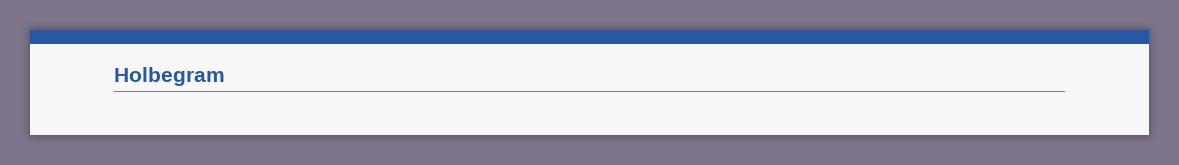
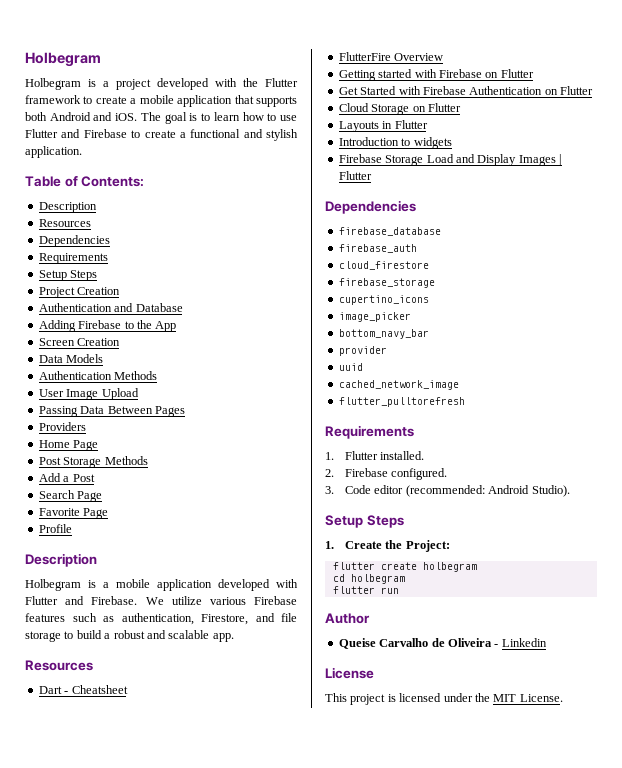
[114,67,225,86] Holbegram -> [25,52,101,67] [25,78,298,90] [25,95,297,107] [25,112,297,124] [25,129,298,141] [25,146,82,158] [25,176,145,187] [38,202,97,213] [38,219,91,227] [38,235,110,247] [38,253,108,264] [38,270,98,281] [38,287,121,298] [38,303,183,312] [38,320,177,332] [38,338,121,346] [38,354,104,363] [38,371,158,380] [38,388,139,400] [38,406,185,417] [38,422,86,431] [38,440,99,451] [38,456,148,468] [38,473,95,482] [38,490,103,502] [38,508,109,519] [38,524,72,533] [25,553,97,567] [25,579,298,591] [25,596,297,605] [25,613,297,625] [25,630,234,642] [25,660,93,671] [38,685,128,694] [338,52,444,61] [338,69,534,81] [338,86,593,95] [338,103,461,115] [338,120,428,132] [338,137,452,149] [338,154,562,166] [338,171,372,180] [325,200,416,214] [338,227,441,236] [338,244,417,253] [338,261,429,270] [338,278,435,288] [338,295,429,305] [338,312,411,322] [338,329,429,339] [338,346,387,356] [338,363,363,371] [338,380,459,390] [338,397,465,407] [325,425,414,439] [325,451,425,460] [325,468,448,480] [325,485,570,497] [325,515,404,528] [325,540,450,552] [332,562,477,572] [332,574,405,584] [332,586,399,594] [325,613,370,624] [338,638,547,649] [325,667,374,679] [325,693,563,705] Holbegram // Holbegram is a project developed with the Flutter framework to create a mobile application that supports both Android and iOS. The goal is to learn how to use Flutter and Firebase to create a functional and stylish application. // Table of Contents: // Description // Resources // Dependencies // Requirements // Setup Steps // Project Creation // Authentication and Database // Adding Firebase to the App // Screen Creation // Data Models // Authentication Methods // User Image Upload // Passing Data Between Pages // Providers // Home Page // Post Storage Methods // Add a Post // Search Page // Favorite Page // Profile // Description // Holbegram is a mobile application developed with Flutter and Firebase. We utilize various Firebase features such as authentication, Firestore, and file storage to build a robust and scalable app. // Resources // Dart - Cheatsheet // FlutterFire Overview // Getting started with Firebase on Flutter // Get Started with Firebase Authentication on Flutter // Cloud Storage on Flutter // Layouts in Flutter // Introduction to widgets // Firebase Storage Load and Display Images | Flutter // Dependencies // firebase_database // firebase_auth // cloud_firestore // firebase_storage // cupertino_icons // image_picker // bottom_navy_bar // provider // uuid // cached_network_image // flutter_pulltorefresh // Requirements // 1. Flutter installed. // 2. Firebase configured. // 3. Code editor (recommended: Android Studio). // Setup Steps // 1. Create the Project: // flutter create holbegram // cd holbegram // flutter run // Author // Queise Carvalho de Oliveira - Linkedin // License // This project is licensed under the MIT License.

